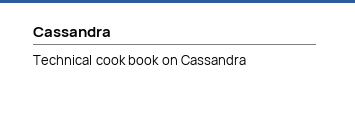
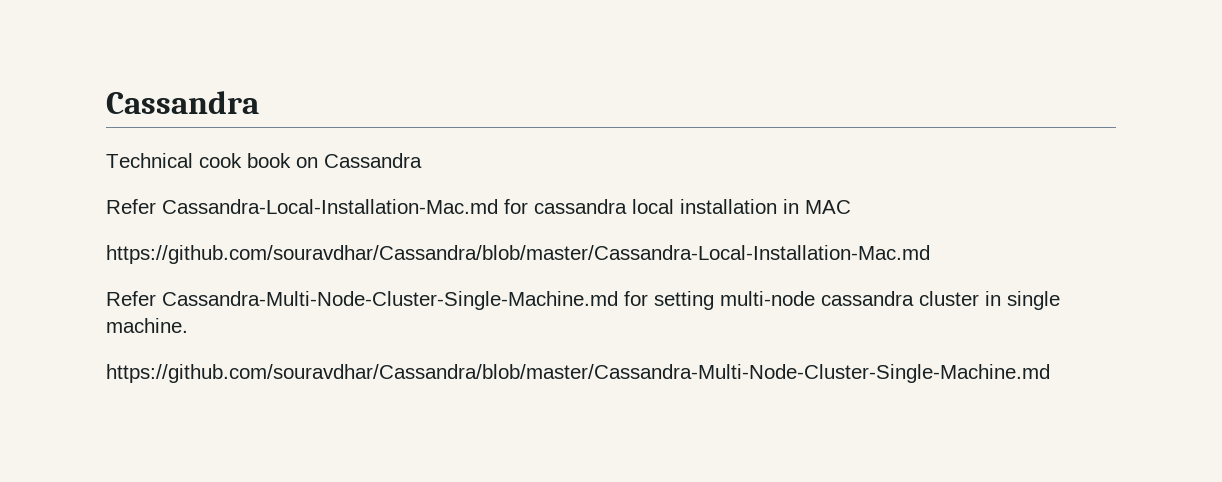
(247, 60) none -> [106,199,851,214] [106,245,930,264] [106,291,1060,310] [106,318,188,333] [106,364,1050,383] // Refer Cassandra-Local-Installation-Mac.md for cassandra local installation in MAC // https://github.com/souravdhar/Cassandra/blob/master/Cassandra-Local-Installation-Mac.md // Refer Cassandra-Multi-Node-Cluster-Single-Machine.md for setting multi-node cassandra cluster in single machine. // https://github.com/souravdhar/Cassandra/blob/master/Cassandra-Multi-Node-Cluster-Single-Machine.md

